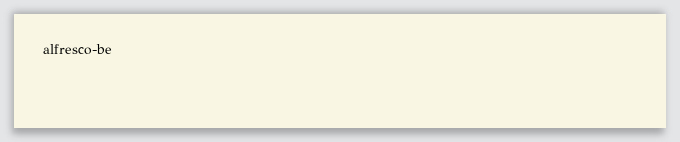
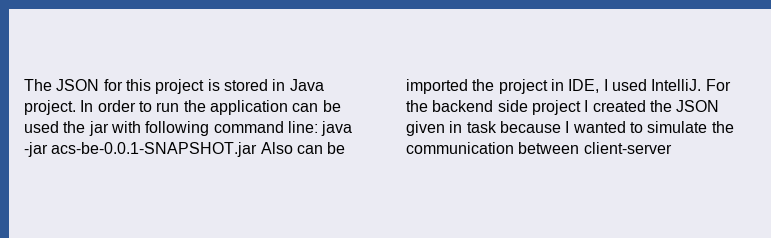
[43,44,112,55] alfresco-be -> [24,79,324,94] [24,100,341,115] [24,121,353,136] [24,142,346,157] [406,79,731,94] [406,100,720,115] [406,121,734,136] [406,142,672,154] The JSON for this project is stored in Java project. In order to run the application can be used the jar with following command line: java -jar acs-be-0.0.1-SNAPSHOT.jar Also can be imported the project in IDE, I used IntelliJ. For the backend side project I created the JSON given in task because I wanted to simulate the communication between client-server

